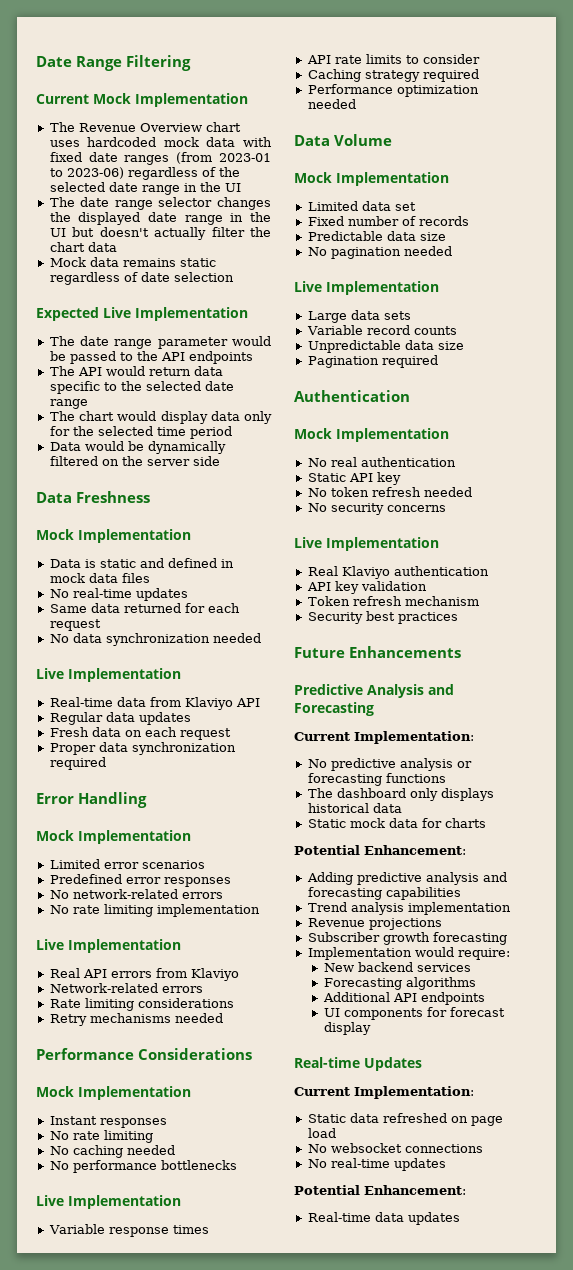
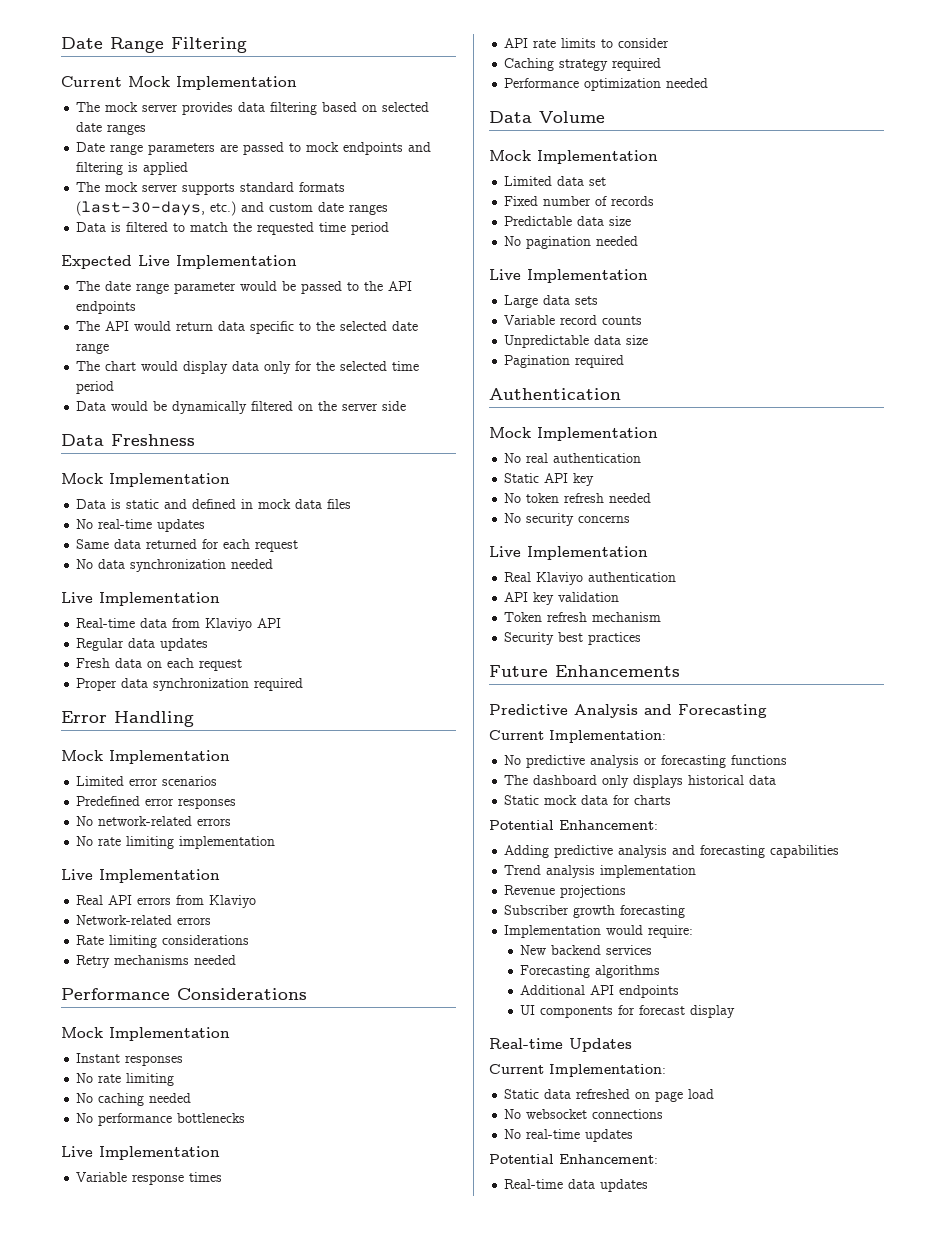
[78,122,241,132] [49,137,272,147] [49,152,271,165] [49,167,240,180] [49,182,241,195] [49,197,271,210] [49,212,271,225] [49,227,271,240] [49,242,117,252] [49,257,216,267] [49,272,234,285] Revenue Overview chart uses hardcoded mock data with fixed date ranges (from 2023-01 to 2023-06) regardless of the selected date range in the UI // The date range selector changes the displayed date range in the UI but doesn't actually filter the chart data // Mock data remains static regardless of date selection -> [105,102,430,115] [76,122,147,135] [76,142,432,155] [76,162,189,175] [76,182,346,195] [76,201,389,216] [76,222,390,235] mock server provides data filtering based on selected date ranges // Date range parameters are passed to mock endpoints and filtering is applied // The mock server supports standard formats (last-30-days, etc.) and custom date ranges // Data is filtered to match the requested time period

